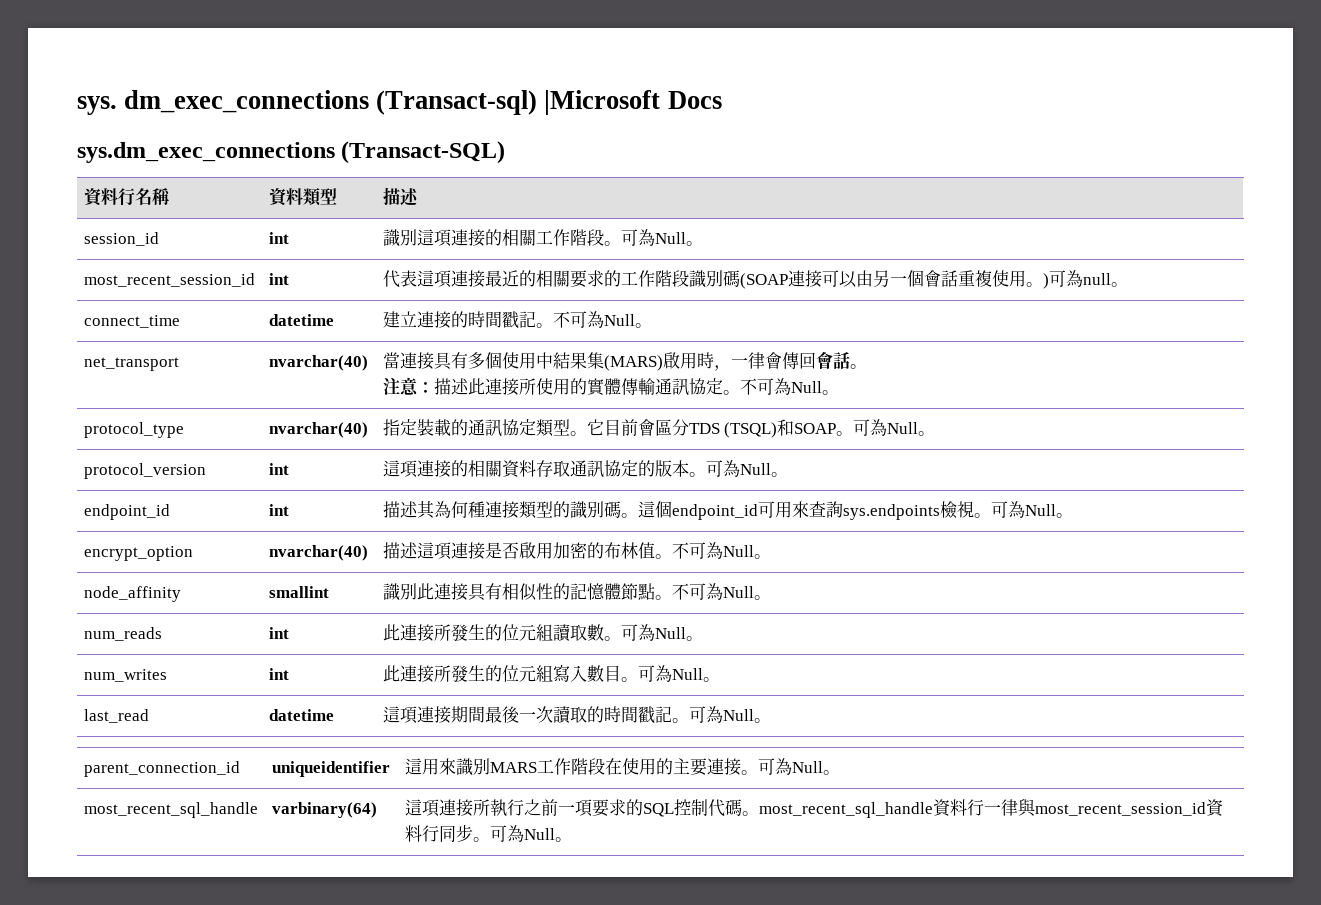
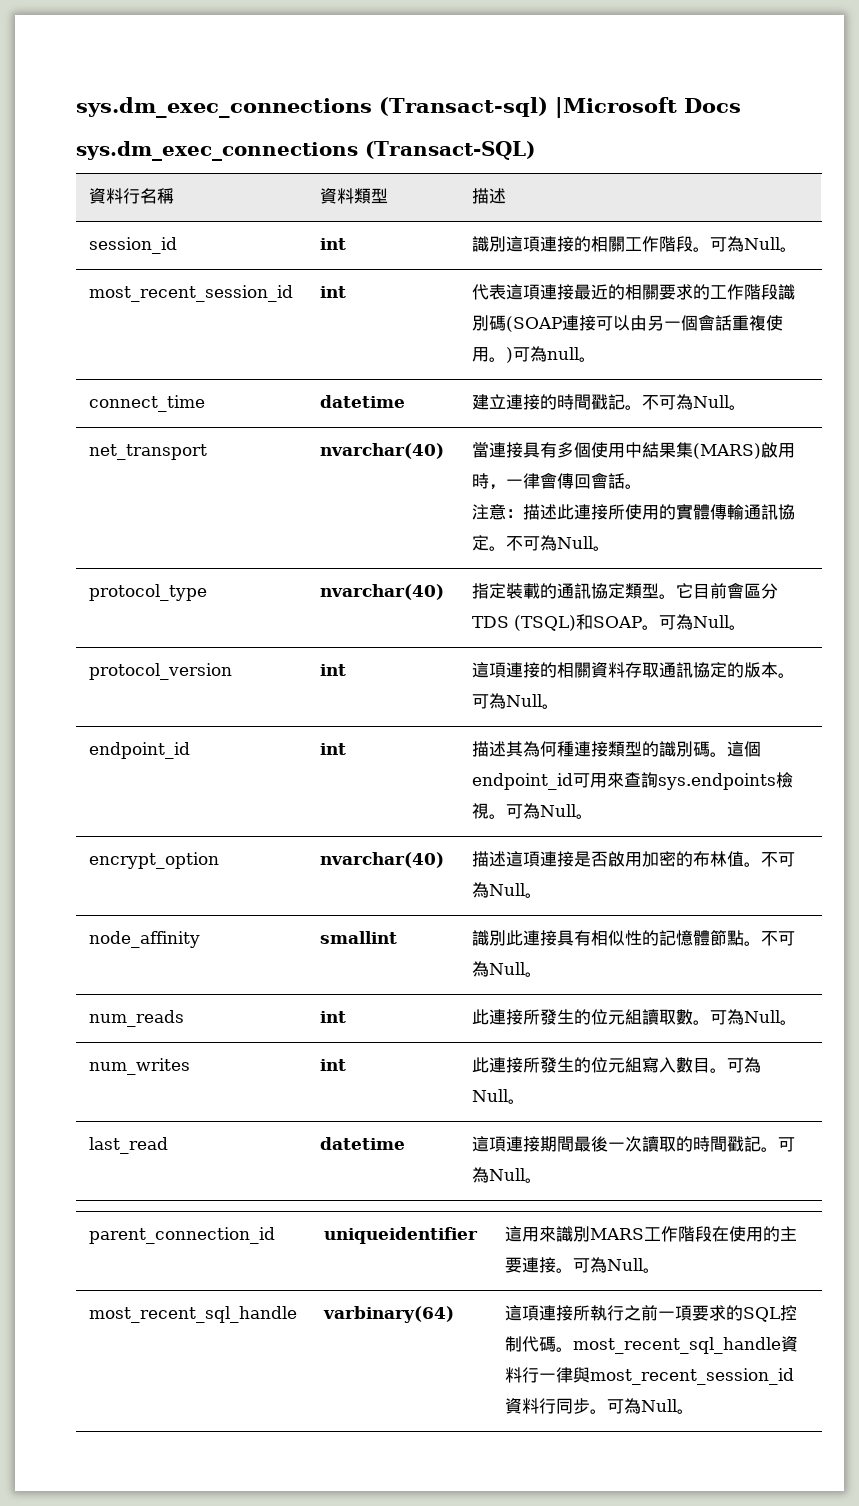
[77,90,370,115] sys. dm_exec_connections -> [76,97,372,118] sys.dm_exec_connections

